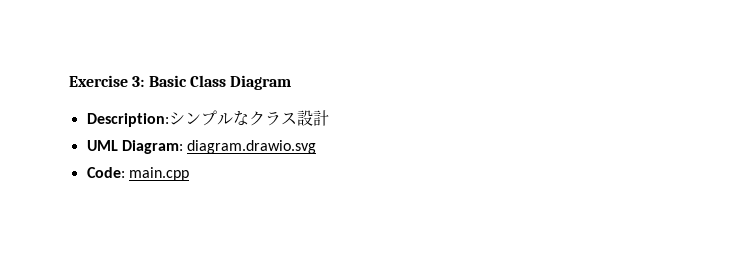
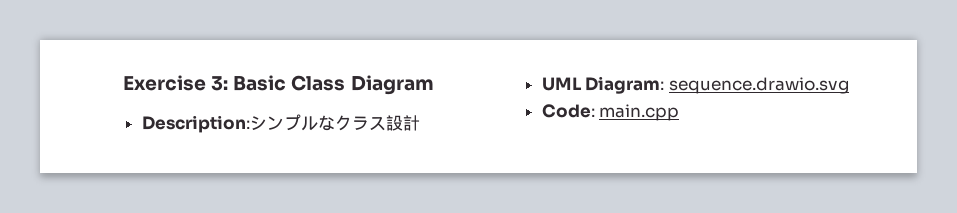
[187,140,317,154] diagram.drawio.svg -> [668,77,849,94] sequence.drawio.svg

